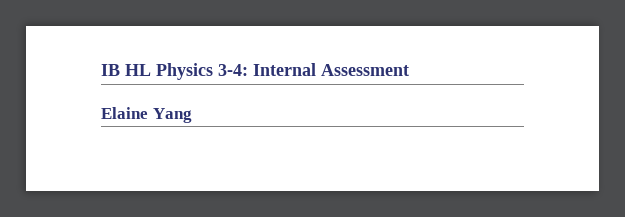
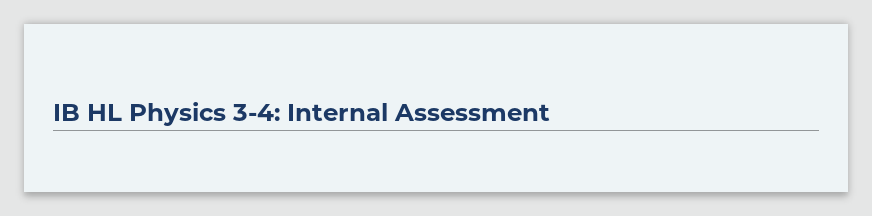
[101,107,192,123] // Elaine Yang -> (550, 112) none

